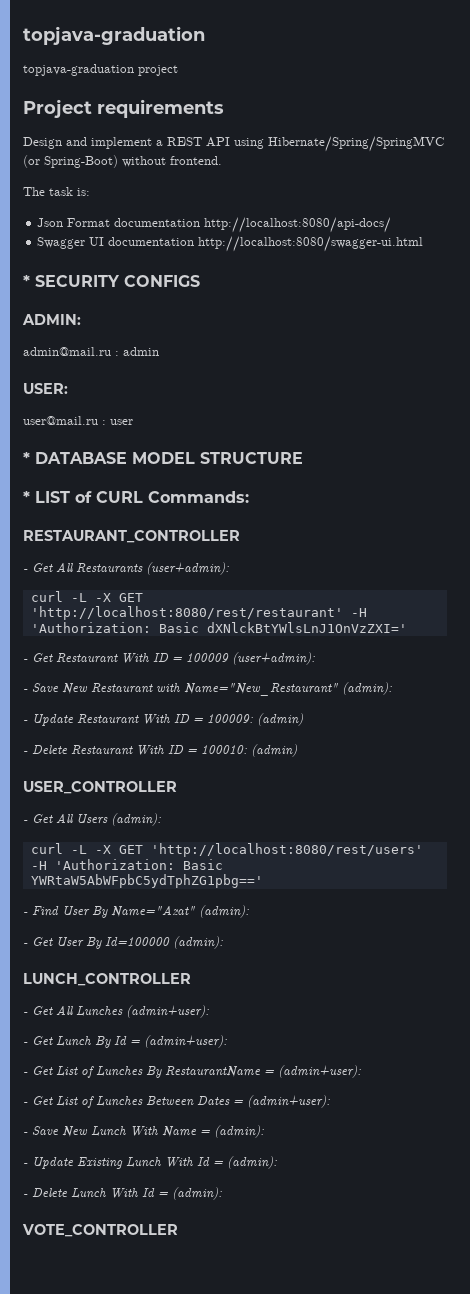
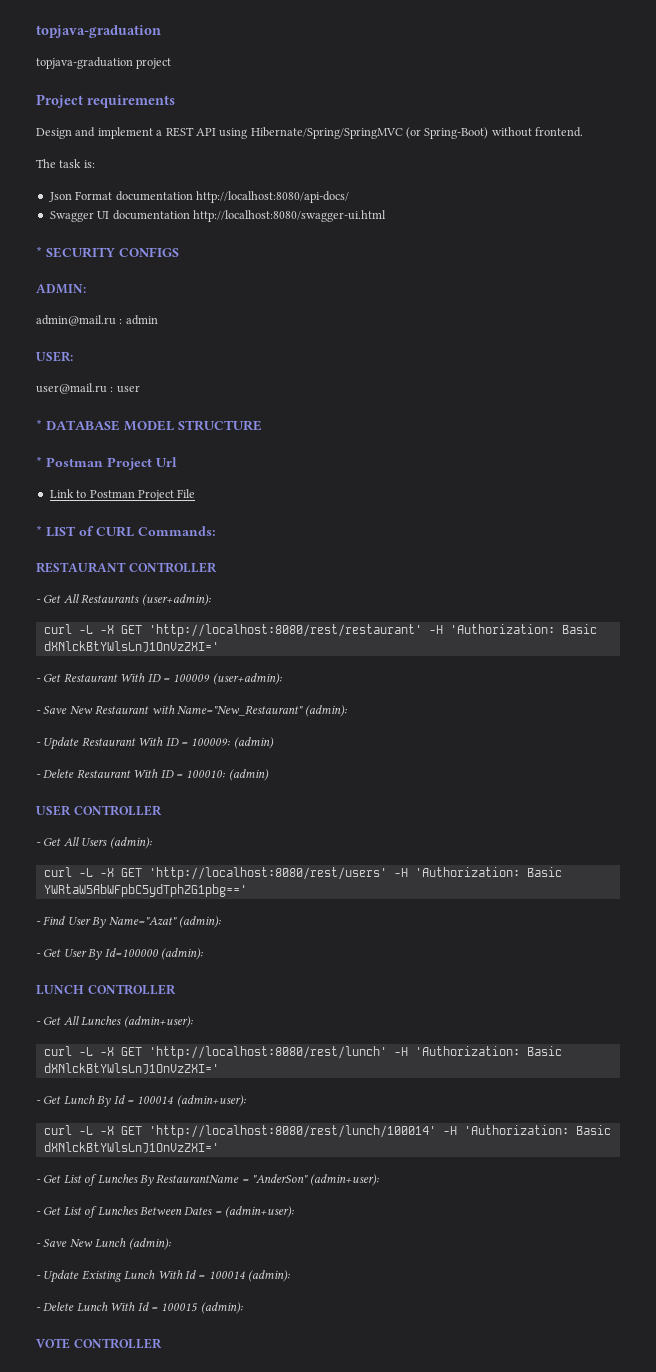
(303, 458) none -> [36,456,177,470] [49,489,196,501] // * Postman Project Url // Link to Postman Project File
[23,530,240,543] RESTAURANT_CONTROLLER -> [36,562,217,573] RESTAURANT CONTROLLER
[23,781,177,794] USER_CONTROLLER -> [36,805,162,816] USER CONTROLLER
[23,973,191,986] LUNCH_CONTROLLER -> [36,984,176,995] LUNCH CONTROLLER
(209, 1011) none -> [43,1046,562,1059] [43,1063,219,1074] // curl -L -X GET 'http://localhost:8080/rest/lunch' -H 'Authorization: Basic dXNlckBtYWlsLnJ1OnVzZXI='
[144,1034,227,1048] (admin+user): -> [137,1095,246,1107] [43,1125,611,1138] [43,1142,219,1153] 100014 (admin+user): // curl -L -X GET 'http://localhost:8080/rest/lunch/100014' -H 'Authorization: Basic dXNlckBtYWlsLnJ1OnVzZXI='
(275, 1072) none -> [252,1174,308,1183] "AnderSon"
[130,1126,211,1138] With Name = -> (127, 1243) none
(224, 1163) none -> [208,1271,245,1279] 100014
[172,1187,222,1200] [22,1224,178,1237] (admin): // VOTE_CONTROLLER -> [161,1302,243,1314] [36,1338,162,1349] 100015 (admin): // VOTE CONTROLLER

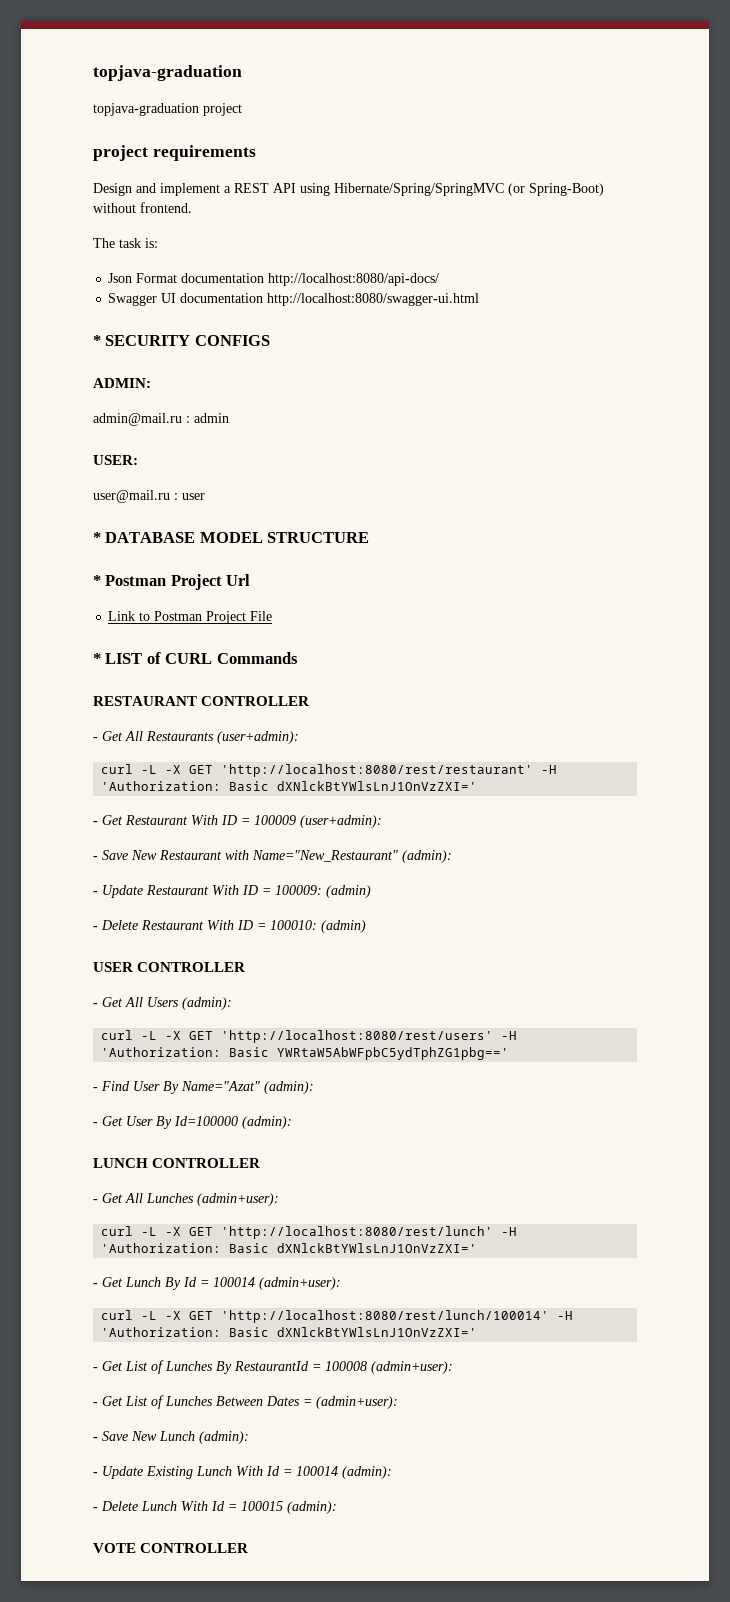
[36,94,83,108] Project -> [93,145,148,161] project
[138,526,216,536] Commands: -> [216,652,298,664] Commands
[156,1174,308,1183] RestaurantName = "AnderSon" -> [234,1361,367,1371] RestaurantId = 100008

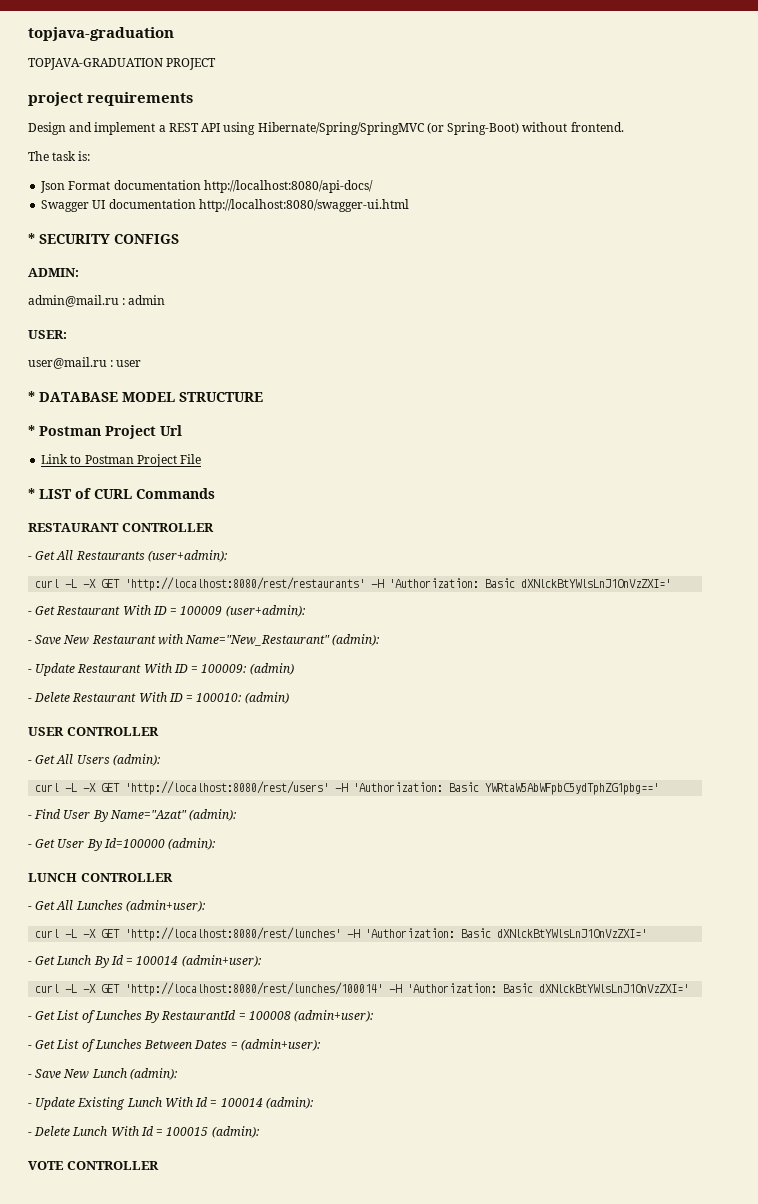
[93,103,242,116] topjava-graduation project -> [28,58,217,70] TOPJAVA-GRADUATION PROJECT
[221,764,534,777] 'http://localhost:8080/rest/restaurant' -> [125,577,366,591] 'http://localhost:8080/rest/restaurants'
[221,1226,494,1239] 'http://localhost:8080/rest/lunch' -> [125,927,342,941] 'http://localhost:8080/rest/lunches'
[221,1310,550,1323] 'http://localhost:8080/rest/lunch/100014' -> [125,982,384,996] 'http://localhost:8080/rest/lunches/100014'

